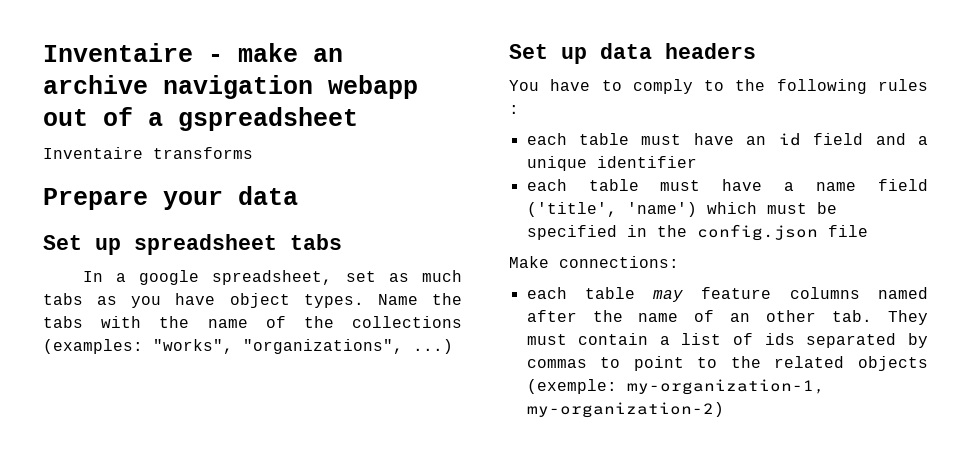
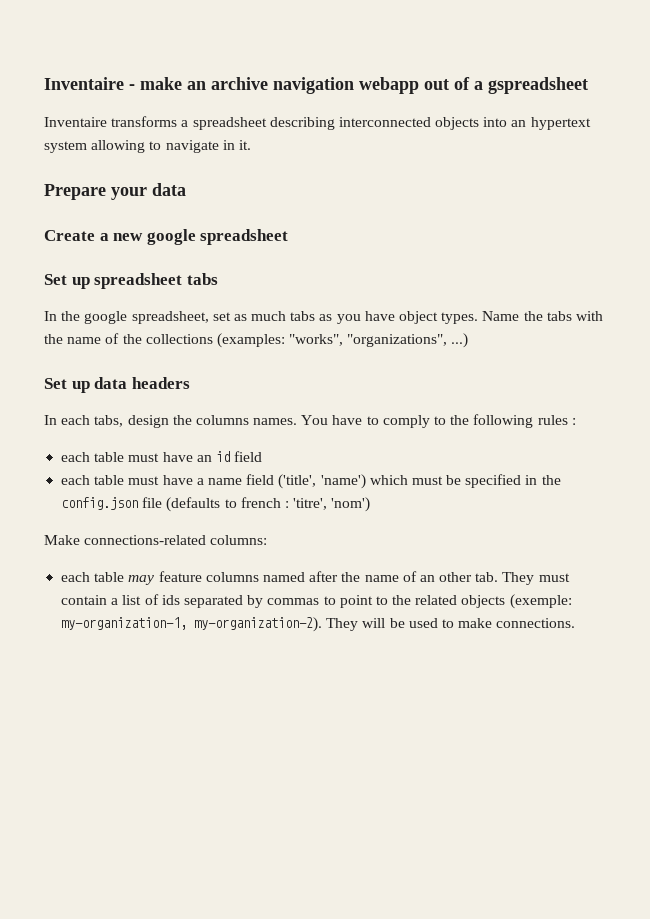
[43,186,298,210] // Prepare your data -> [181,117,591,130] [44,140,251,153] [44,183,186,200] [44,229,289,245] a spreadsheet describing interconnected objects into an hypertext system allowing to navigate in it. // Prepare your data // Create a new google spreadsheet
[116,273,127,282] a -> [61,311,81,321] the
(756, 51) none -> [44,415,298,428] In each tabs, design the columns names.
[875,133,928,145] [526,156,697,171] and a unique identifier -> (263, 456) none
(868, 231) none -> [166,497,371,512] (defaults to french : 'titre', 'nom')
[559,256,679,268] connections: -> [84,535,268,545] connections-related columns:
[526,402,724,418] my-organization-2) -> [194,617,576,632] my-organization-2). They will be used to make connections.

